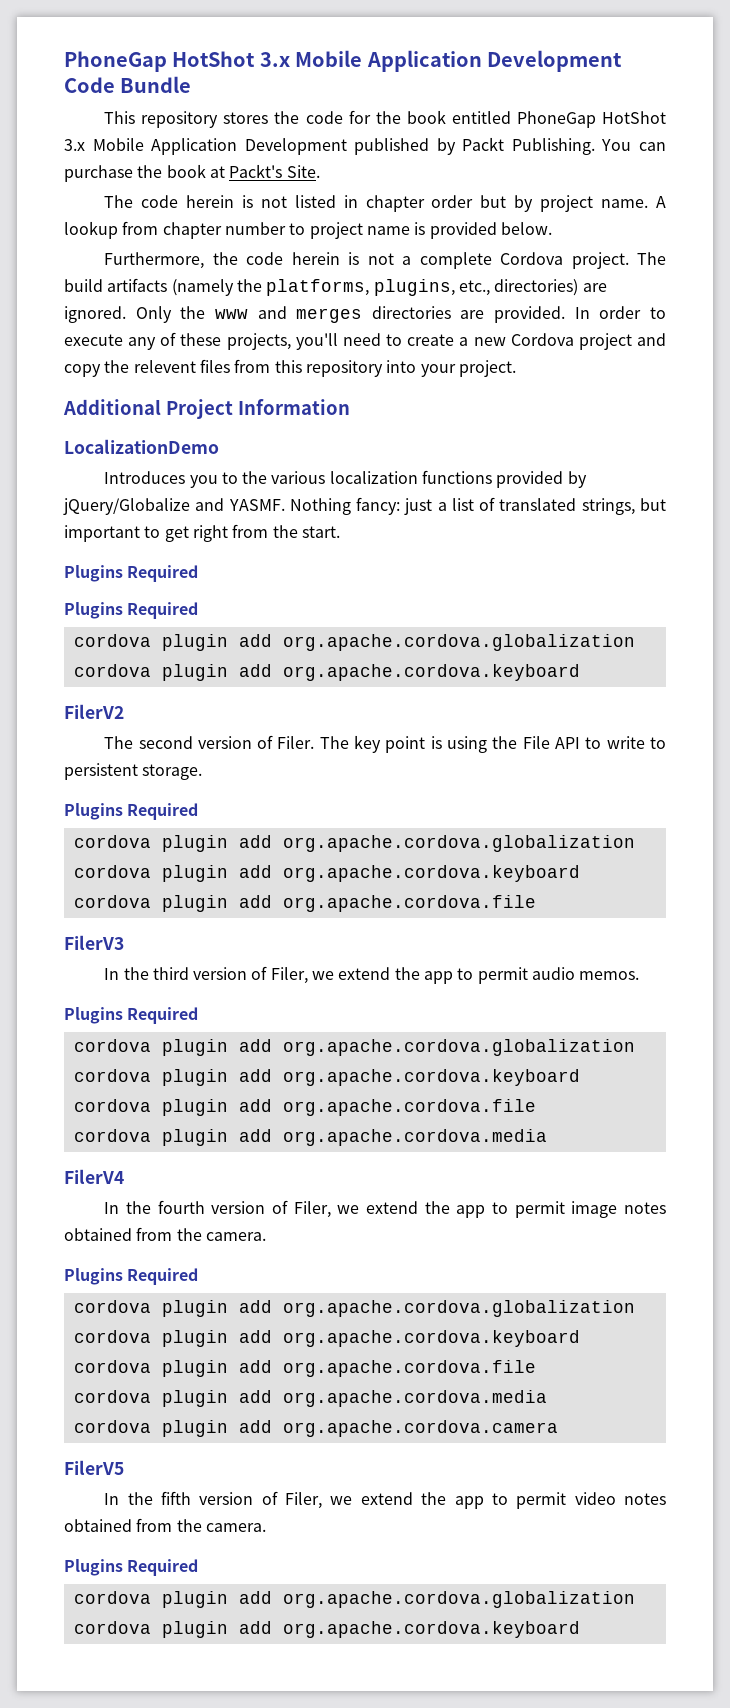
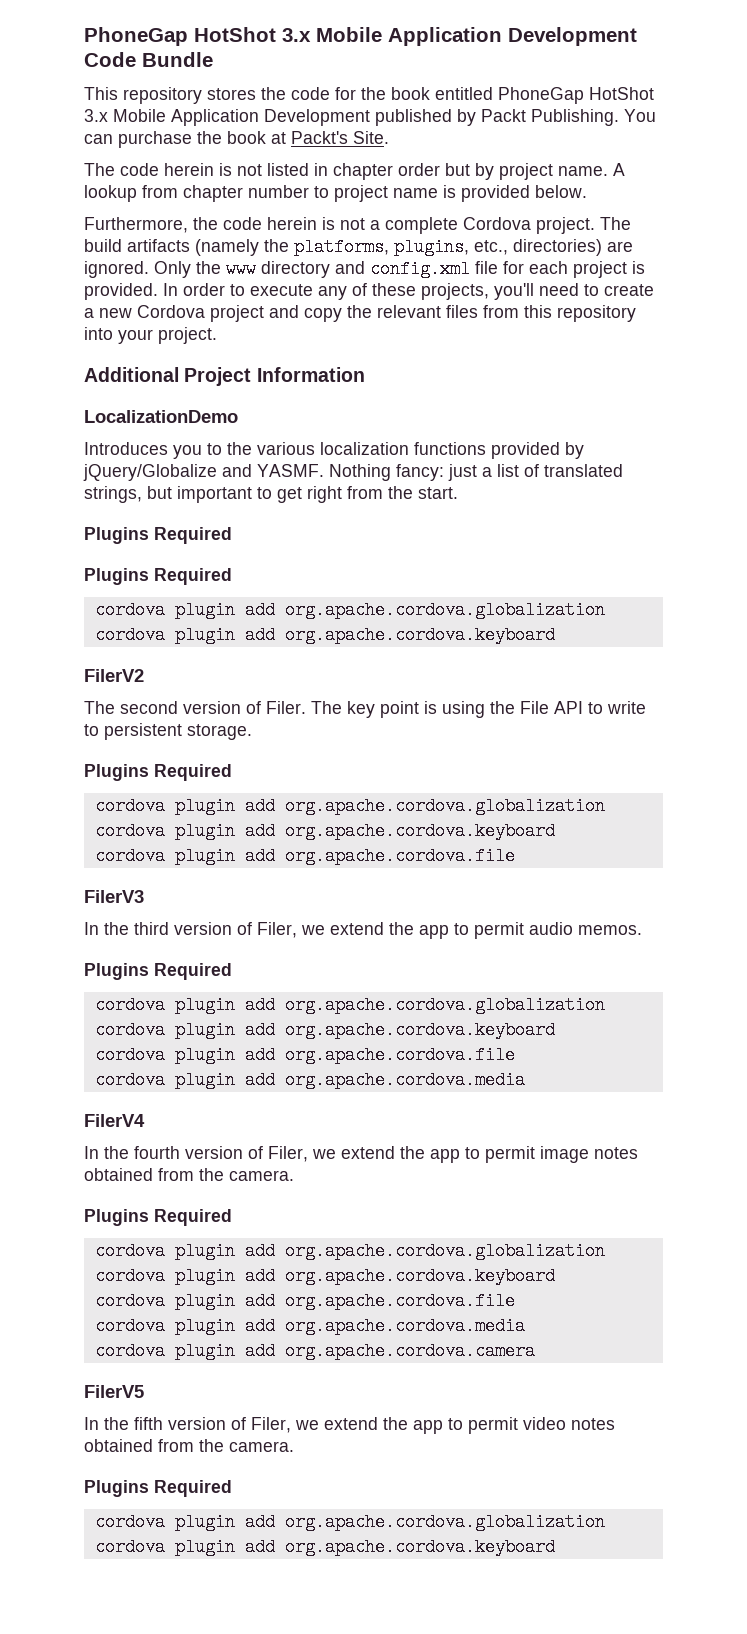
[257,306,485,323] and merges directories are -> [261,260,645,278] directory and config.xml file for each project is
[133,360,196,373] relevent -> [377,305,441,318] relevant

